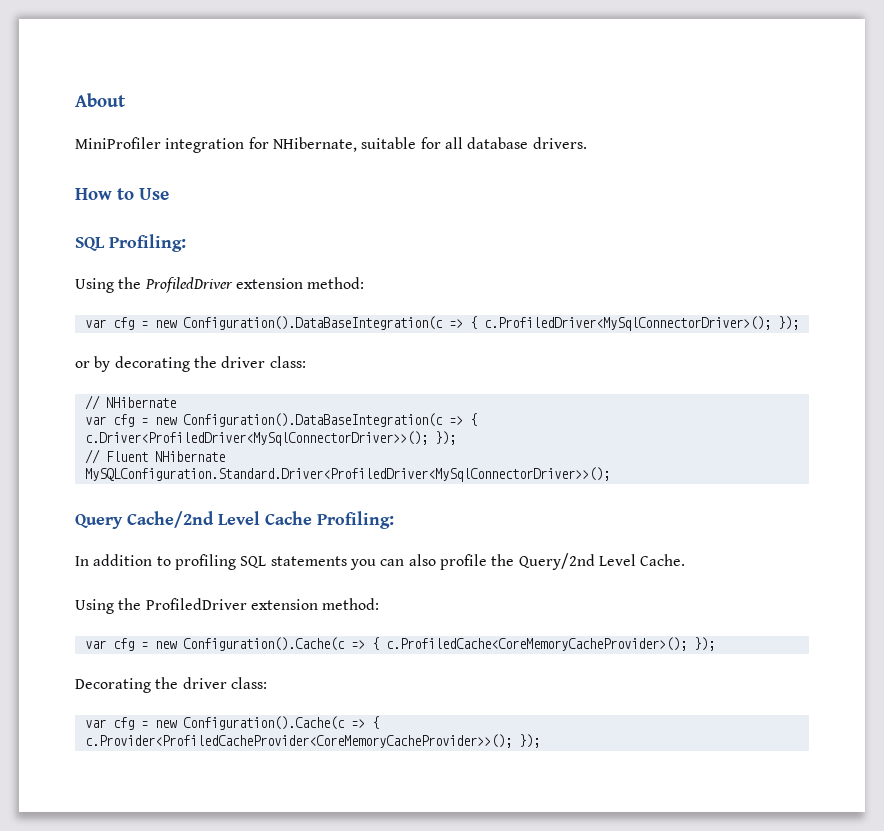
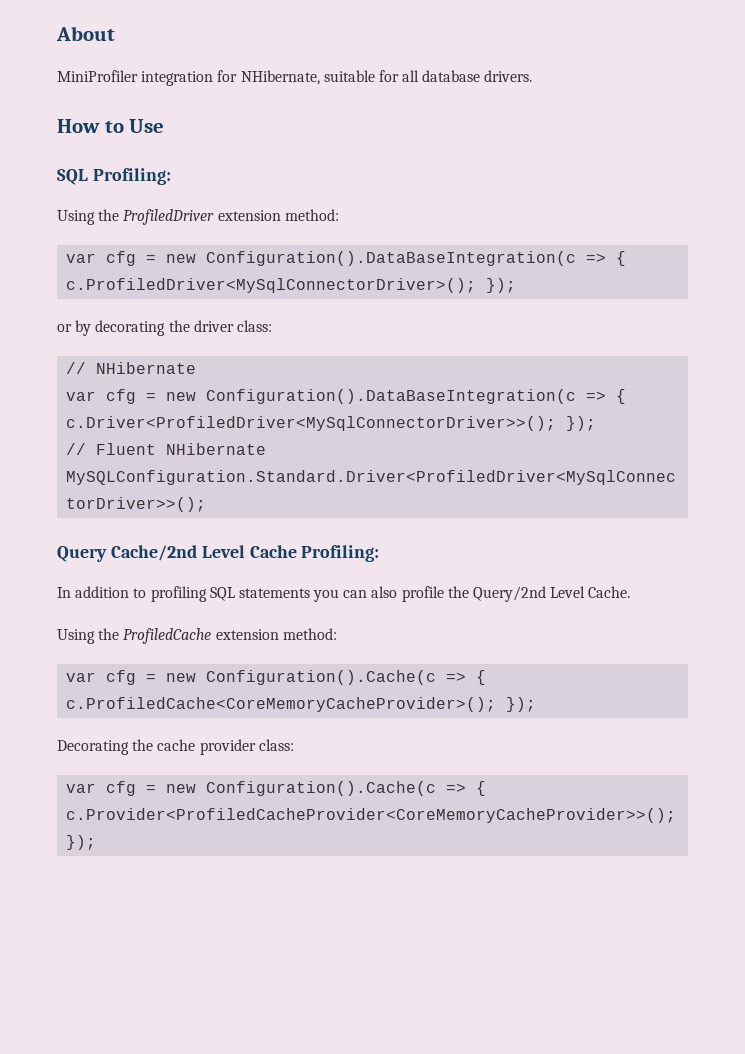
[145,598,247,610] ProfiledDriver -> [123,628,212,644] ProfiledCache
[182,677,227,689] driver -> [157,739,256,755] cache provider

